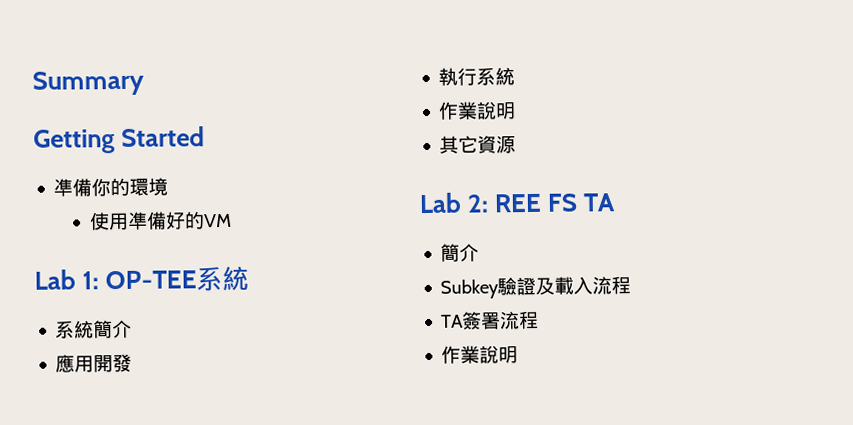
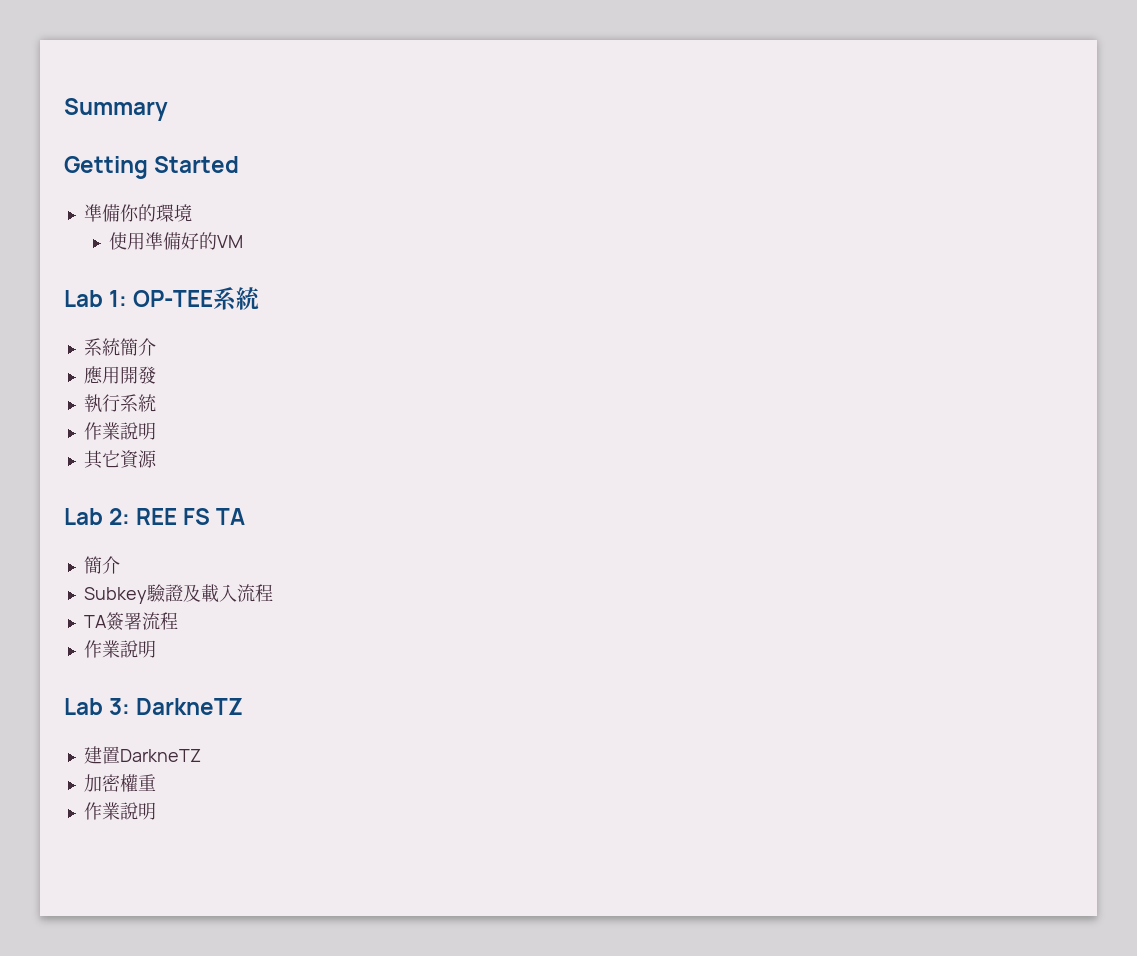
(519, 355) none -> [64,698,244,715] [83,746,201,764] [83,774,156,792] [83,802,156,820] // Lab 3: DarkneTZ // 建置DarkneTZ // 加密權重 // 作業說明

